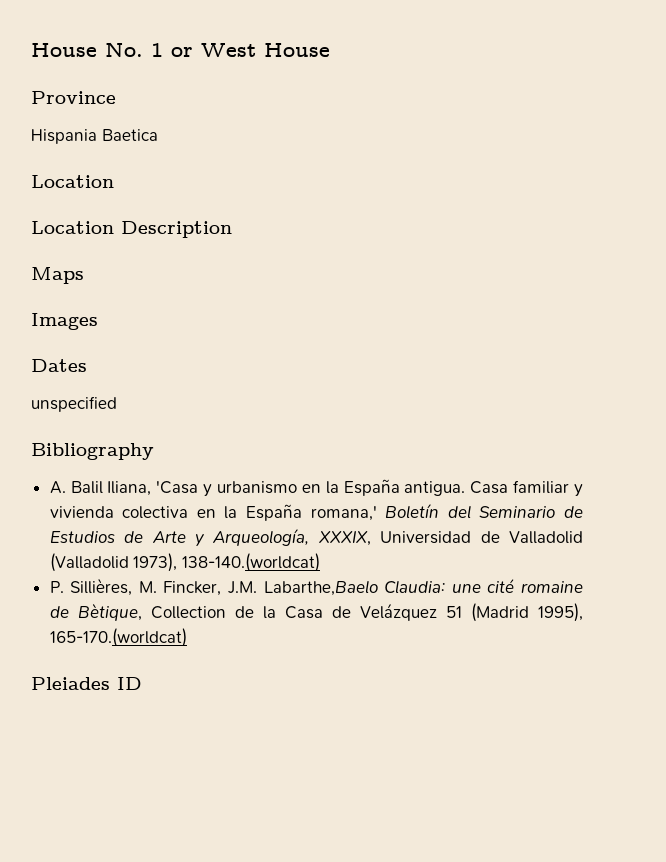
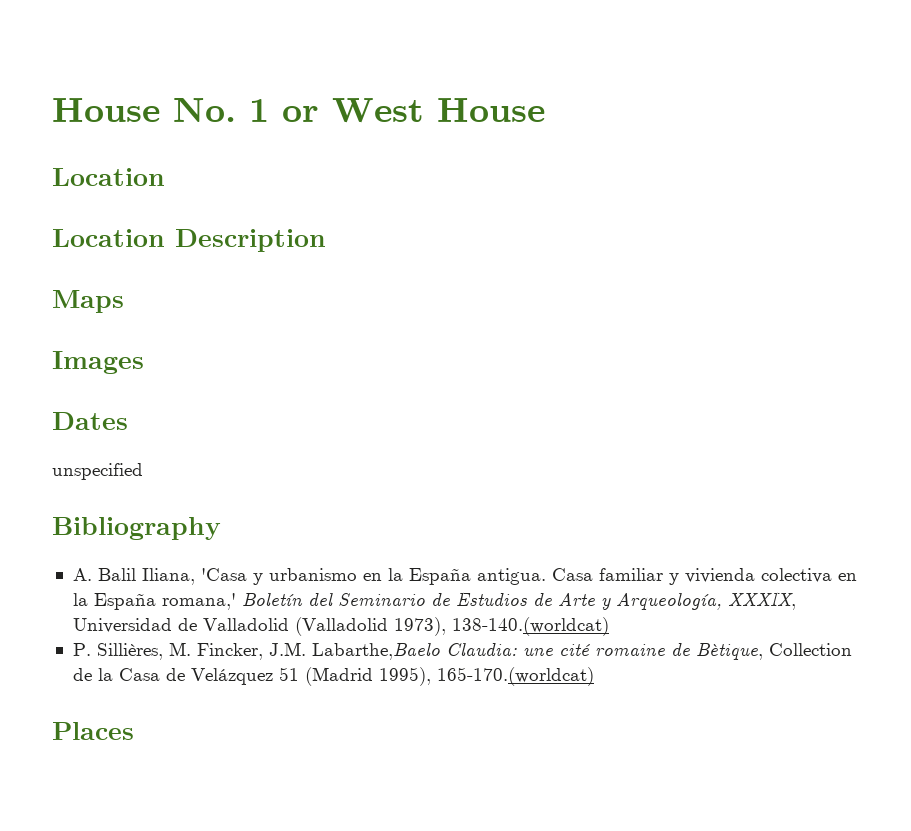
[31,91,116,104] [31,129,158,144] // Province // Hispania Baetica -> (545, 110) none
[31,677,142,690] Pleiades ID -> [52,722,134,740] Places

